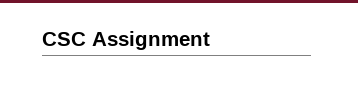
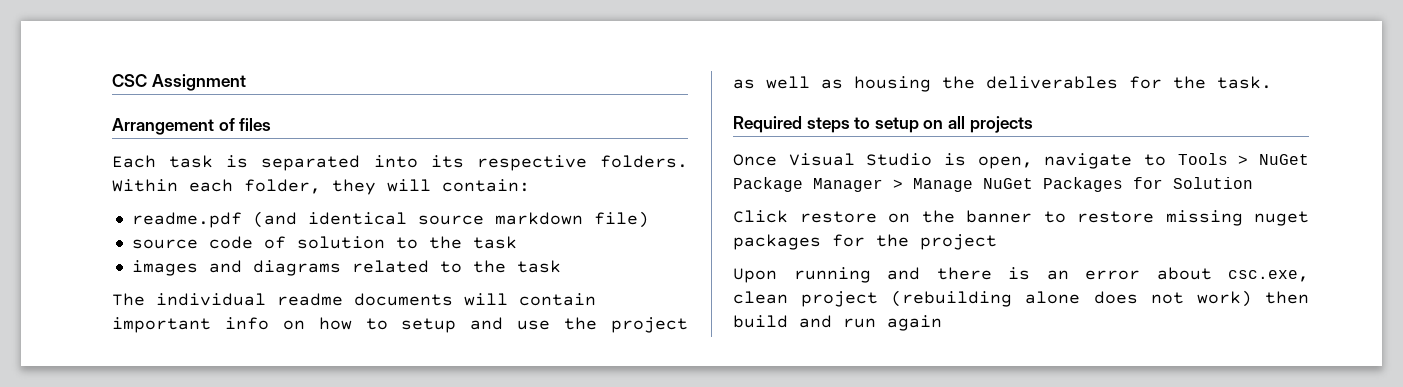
(210, 40) none -> [112,118,272,135] [112,155,688,171] [112,179,530,195] [131,211,649,228] [131,236,517,249] [131,260,561,276] [112,293,596,306] [112,317,689,333] [733,76,1272,92] [733,116,1033,133] [733,153,1309,169] [733,177,1253,192] [733,210,1309,226] [733,234,997,250] [733,267,1309,283] [733,290,1309,307] [733,315,942,331] // Arrangement of files // Each task is separated into its respective folders. Within each folder, they will contain: // readme.pdf (and identical source markdown file) // source code of solution to the task // images and diagrams related to the task // The individual readme documents will contain important info on how to setup and use the project as well as housing the deliverables for the task. // Required steps to setup on all projects // Once Visual Studio is open, navigate to Tools > NuGet Package Manager > Manage NuGet Packages for Solution // Click restore on the banner to restore missing nuget packages for the project // Upon running and there is an error about csc.exe, clean project (rebuilding alone does not work) then build and run again

